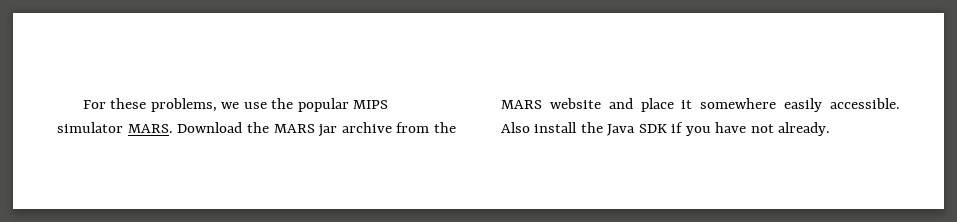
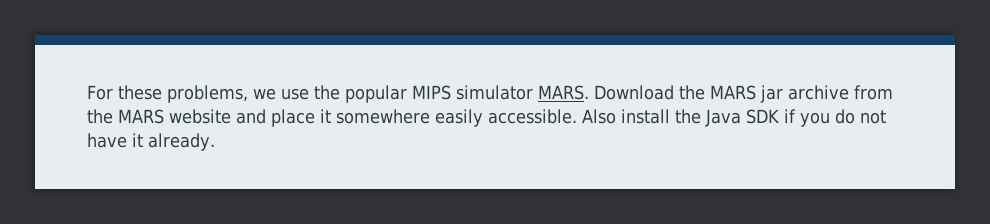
[715,122,774,133] have not -> [835,109,886,124] [87,133,143,148] do not have it

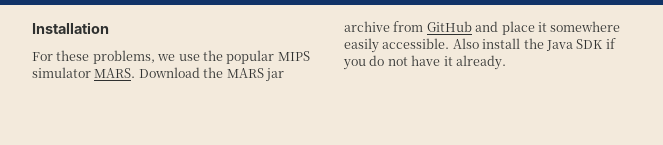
(87, 92) none -> [32,22,109,34] Installation //
[87,109,231,124] the MARS website -> [426,21,472,32] GitHub

